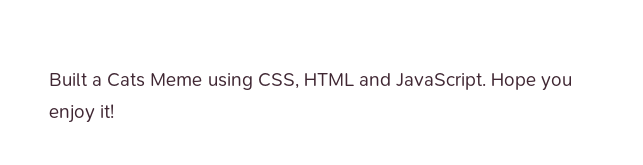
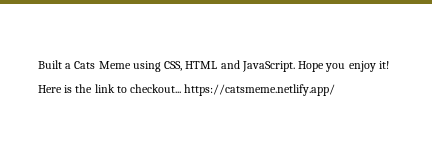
(115, 111) none -> [38,84,336,96] // Here is the link to checkout... https://catsmeme.netlify.app/

